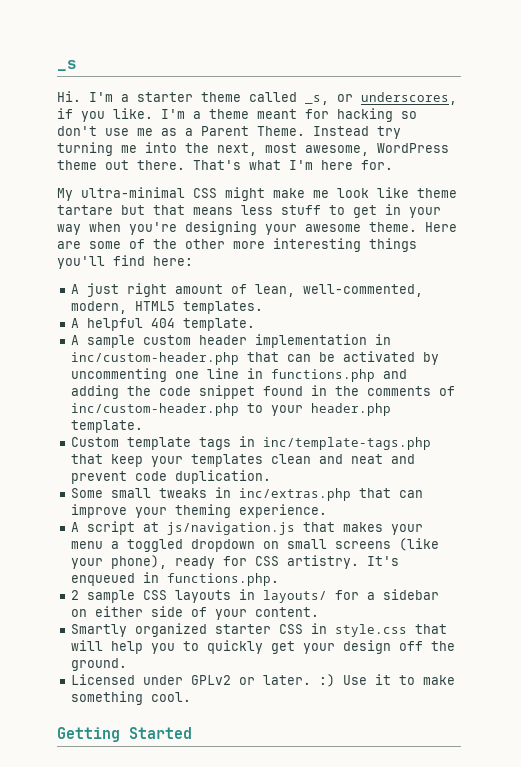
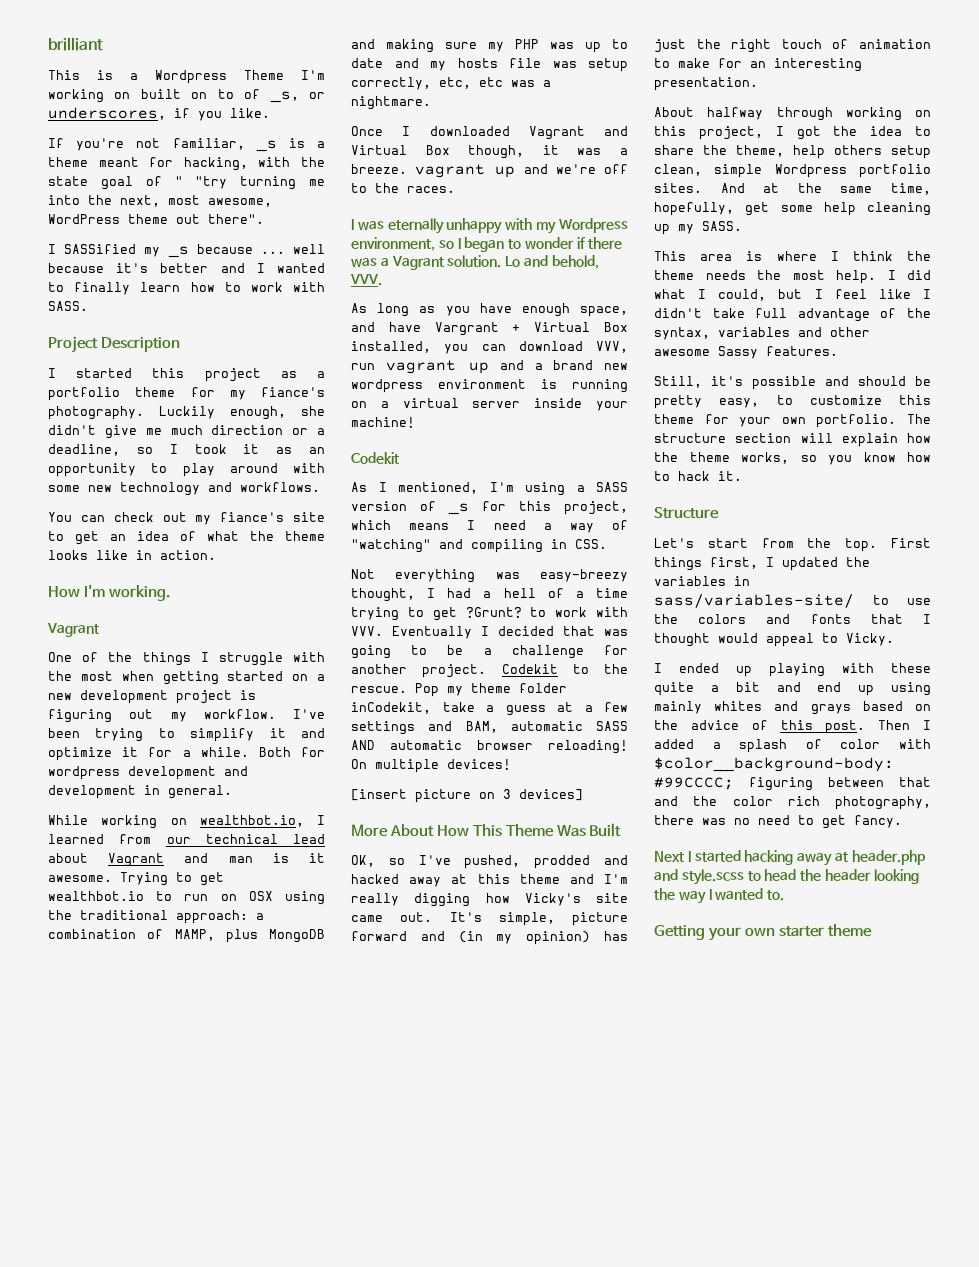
[57,60,77,71] [57,91,297,102] _s // Hi. I'm a starter theme called -> [48,37,103,51] [48,70,325,84] [48,89,261,103] brilliant // This is a Wordpress Theme I'm working on built on to of
[161,108,417,122] [57,126,401,139] I'm a theme meant for hacking so don't use me as a Parent Theme. Instead try -> [48,138,325,152] [48,157,325,171] [48,176,228,190] // If you're not familiar, _s is a theme meant for hacking, with the state goal of " "try
[137,160,393,170] [57,187,457,201] [57,204,441,218] [57,221,457,235] [57,238,417,252] [57,255,193,269] [70,283,423,297] [70,301,263,314] [70,318,255,331] [70,334,391,348] [70,351,439,365] [70,368,407,382] [70,385,455,399] [70,403,391,416] [70,420,143,433] [70,436,431,450] [70,454,415,467] [70,470,271,484] [70,487,423,501] [70,504,327,518] [70,521,423,535] [70,538,439,552] [70,555,399,569] [70,572,279,586] [70,589,439,603] [70,606,319,620] [70,623,447,637] [70,640,455,654] [70,658,127,671] [70,674,455,687] [70,691,191,705] [57,727,192,742] there. That's what I'm here for. // My ultra-minimal CSS might make me look like theme tartare but that means less stuff to get in your way when you're designing your awesome theme. Here are some of the other more interesting things you'll find here: // A just right amount of lean, well-commented, modern, HTML5 templates. // A helpful 404 template. // A sample custom header implementation in inc/custom-header.php that can be activated by uncommenting one line in functions.php and adding the code snippet found in the comments of inc/custom-header.php to your header.php template. // Custom template tags in inc/template-tags.php that keep your templates clean and neat and prevent code duplication. // Some small tweaks in inc/extras.php that can improve your theming experience. // A script at js/navigation.js that makes your menu a toggled dropdown on small screens (like your phone), ready for CSS artistry. It's enqueued in functions.php. // 2 sample CSS layouts in layouts/ for a sidebar on either side of your content. // Smartly organized starter CSS in style.css that will help you to quickly get your design off the ground. // Licensed under GPLv2 or later. :) Use it to make something cool. // Getting Started -> [208,214,264,224] [48,244,325,258] [48,263,325,273] [48,282,325,295] [48,301,88,311] [48,336,180,353] [48,368,325,382] [48,387,325,401] [48,406,325,420] [48,425,325,439] [48,444,326,456] [48,463,325,477] [48,482,320,496] [48,512,325,525] [48,531,325,545] [48,550,216,560] [48,585,170,601] [47,623,99,637] [48,652,325,666] [48,671,325,685] [48,690,256,704] [48,709,325,723] [48,728,325,742] [48,747,325,761] [48,766,248,780] [48,785,232,799] [48,815,325,829] [48,834,325,844] [48,853,325,867] [48,872,224,886] [48,891,325,905] [48,910,264,924] [48,929,325,943] [351,39,628,53] [351,58,628,72] [351,77,551,90] [351,96,431,110] [351,126,628,140] [351,145,628,159] [351,164,628,178] [351,183,455,193] [351,218,628,234] [351,237,623,252] [351,255,599,270] [350,274,382,286] [351,303,628,317] [351,322,628,336] [351,341,628,354] [351,360,628,374] [351,379,628,393] [351,398,628,411] [351,417,415,428] [351,452,399,464] [351,482,628,496] [351,501,628,515] [351,520,628,533] [351,539,607,553] [351,569,628,583] [351,588,628,602] [351,607,628,621] [351,626,628,639] [351,645,628,659] [351,664,628,678] [351,683,567,697] [351,702,628,716] [351,721,628,735] [351,740,628,754] [351,759,511,773] [351,789,583,803] [351,823,622,837] [351,855,628,869] [351,874,628,887] [351,893,628,907] [351,912,628,926] [351,931,628,945] [654,39,931,53] [654,58,862,72] [654,77,758,91] [654,107,931,121] [654,126,931,140] [654,145,931,159] [654,164,931,178] [654,183,931,195] [654,202,931,216] [654,221,742,235] [654,251,931,261] [654,270,931,284] [654,289,931,301] [654,308,931,322] [654,327,870,340] [654,346,838,359] [654,376,931,390] [654,395,931,409] [654,414,931,428] [654,433,931,447] [654,452,931,465] [654,471,742,481] [654,507,719,519] [654,538,931,552] [654,557,870,571] [654,576,750,586] [654,594,931,608] [654,614,931,624] [654,633,894,647] [654,663,931,677] [654,682,931,696] [654,701,931,715] [654,720,931,734] [654,739,931,753] [654,757,894,772] [654,777,931,791] [654,796,931,810] [654,815,902,829] [654,850,926,866] [654,869,919,885] [654,888,785,904] [654,924,872,941] there". // I SASSified my _s because ... well because it's better and I wanted to finally learn how to work with SASS. // Project Description // I started this project as a portfolio theme for my fiance's photography. Luckily enough, she didn't give me much direction or a deadline, so I took it as an opportunity to play around with some new technology and workflows. // You can check out my fiance's site to get an idea of what the theme looks like in action. // How I'm working. // Vagrant // One of the things I struggle with the most when getting started on a new development project is figuring out my workflow. I've been trying to simplify it and optimize it for a while. Both for wordpress development and development in general. // While working on wealthbot.io, I learned from our technical lead about Vagrant and man is it awesome. Trying to get wealthbot.io to run on OSX using the traditional approach: a combination of MAMP, plus MongoDB and making sure my PHP was up to date and my hosts file was setup correctly, etc, etc was a nightmare. // Once I downloaded Vagrant and Virtual Box though, it was a breeze. vagrant up and we're off to the races. // I was eternally unhappy with my Wordpress environment, so I began to wonder if there was a Vagrant solution. Lo and behold, VVV. // As long as you have enough space, and have Vargrant + Virtual Box installed, you can download VVV, run vagrant up and a brand new wordpress environment is running on a virtual server inside your machine! // Codekit // As I mentioned, I'm using a SASS version of _s for this project, which means I need a way of "watching" and compiling in CSS. // Not everything was easy-breezy thought, I had a hell of a time trying to get ?Grunt? to work with VVV. Eventually I decided that was going to be a challenge for another project. Codekit to the rescue. Pop my theme folder inCodekit, take a guess at a few settings and BAM, automatic SASS AND automatic browser reloading! On multiple devices! // [insert picture on 3 devices] // More About How This Theme Was Built // OK, so I've pushed, prodded and hacked away at this theme and I'm really digging how Vicky's site came out. It's simple, picture forward and (in my opinion) has just the right touch of animation to make for an interesting presentation. // About halfway through working on this project, I got the idea to share the theme, help others setup clean, simple Wordpress portfolio sites. And at the same time, hopefully, get some help cleaning up my SASS. // This area is where I think the theme needs the most help. I did what I could, but I feel like I didn't take full advantage of the syntax, variables and other awesome Sassy features. // Still, it's possible and should be pretty easy, to customize this theme for your own portfolio. The structure section will explain how the theme works, so you know how to hack it. // Structure // Let's start from the top. First things first, I updated the variables in sass/variables-site/ to use the colors and fonts that I thought would appeal to Vicky. // I ended up playing with these quite a bit and end up using mainly whites and grays based on the advice of this post. Then I added a splash of color with $color__background-body: #99CCCC; figuring between that and the color rich photography, there was no need to get fancy. // Next I started hacking away at header.php and style.scss to head the header looking the way I wanted to. // Getting your own starter theme

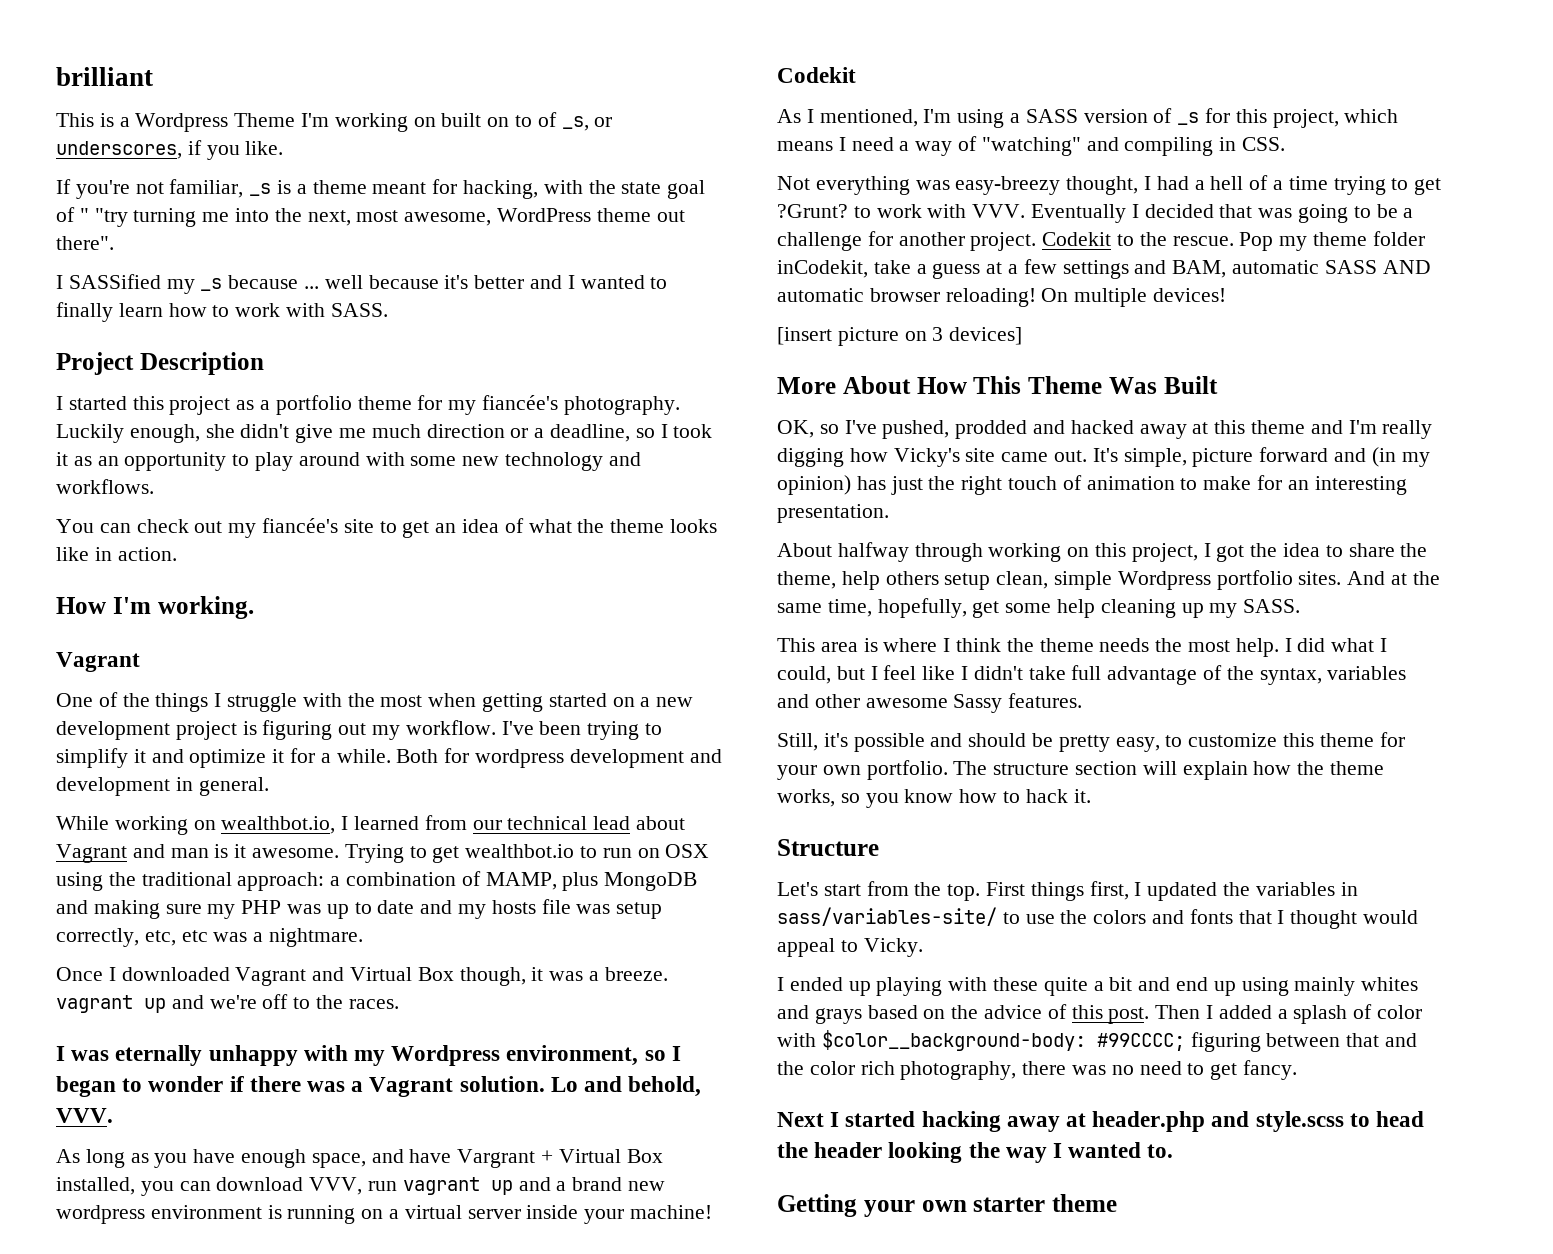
[261,387,325,397] fiance's -> [482,395,559,410] fiancée's
[220,512,285,522] fiance's -> [262,518,339,533] fiancée's

